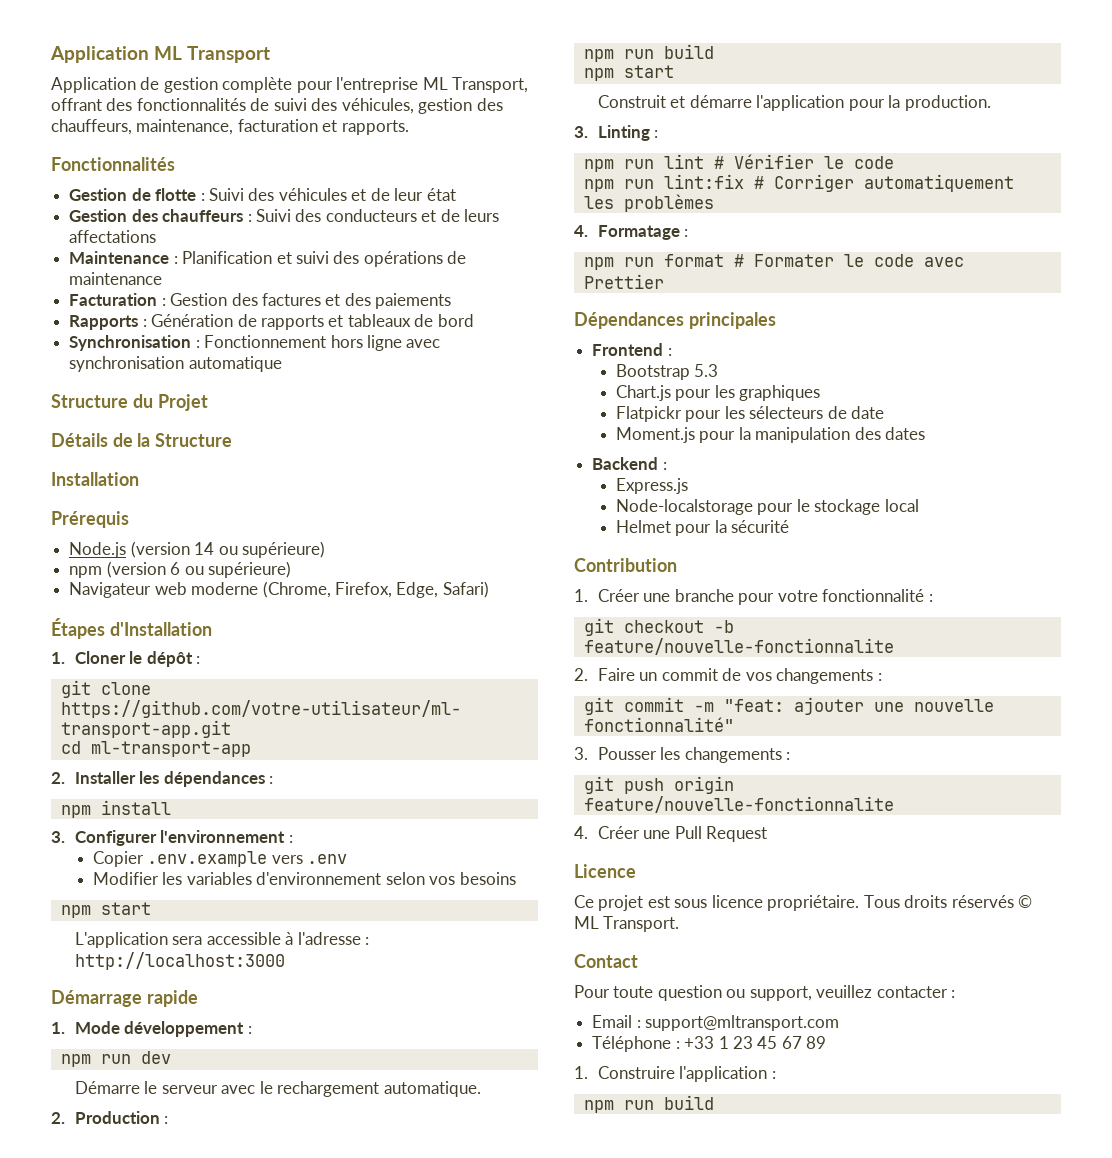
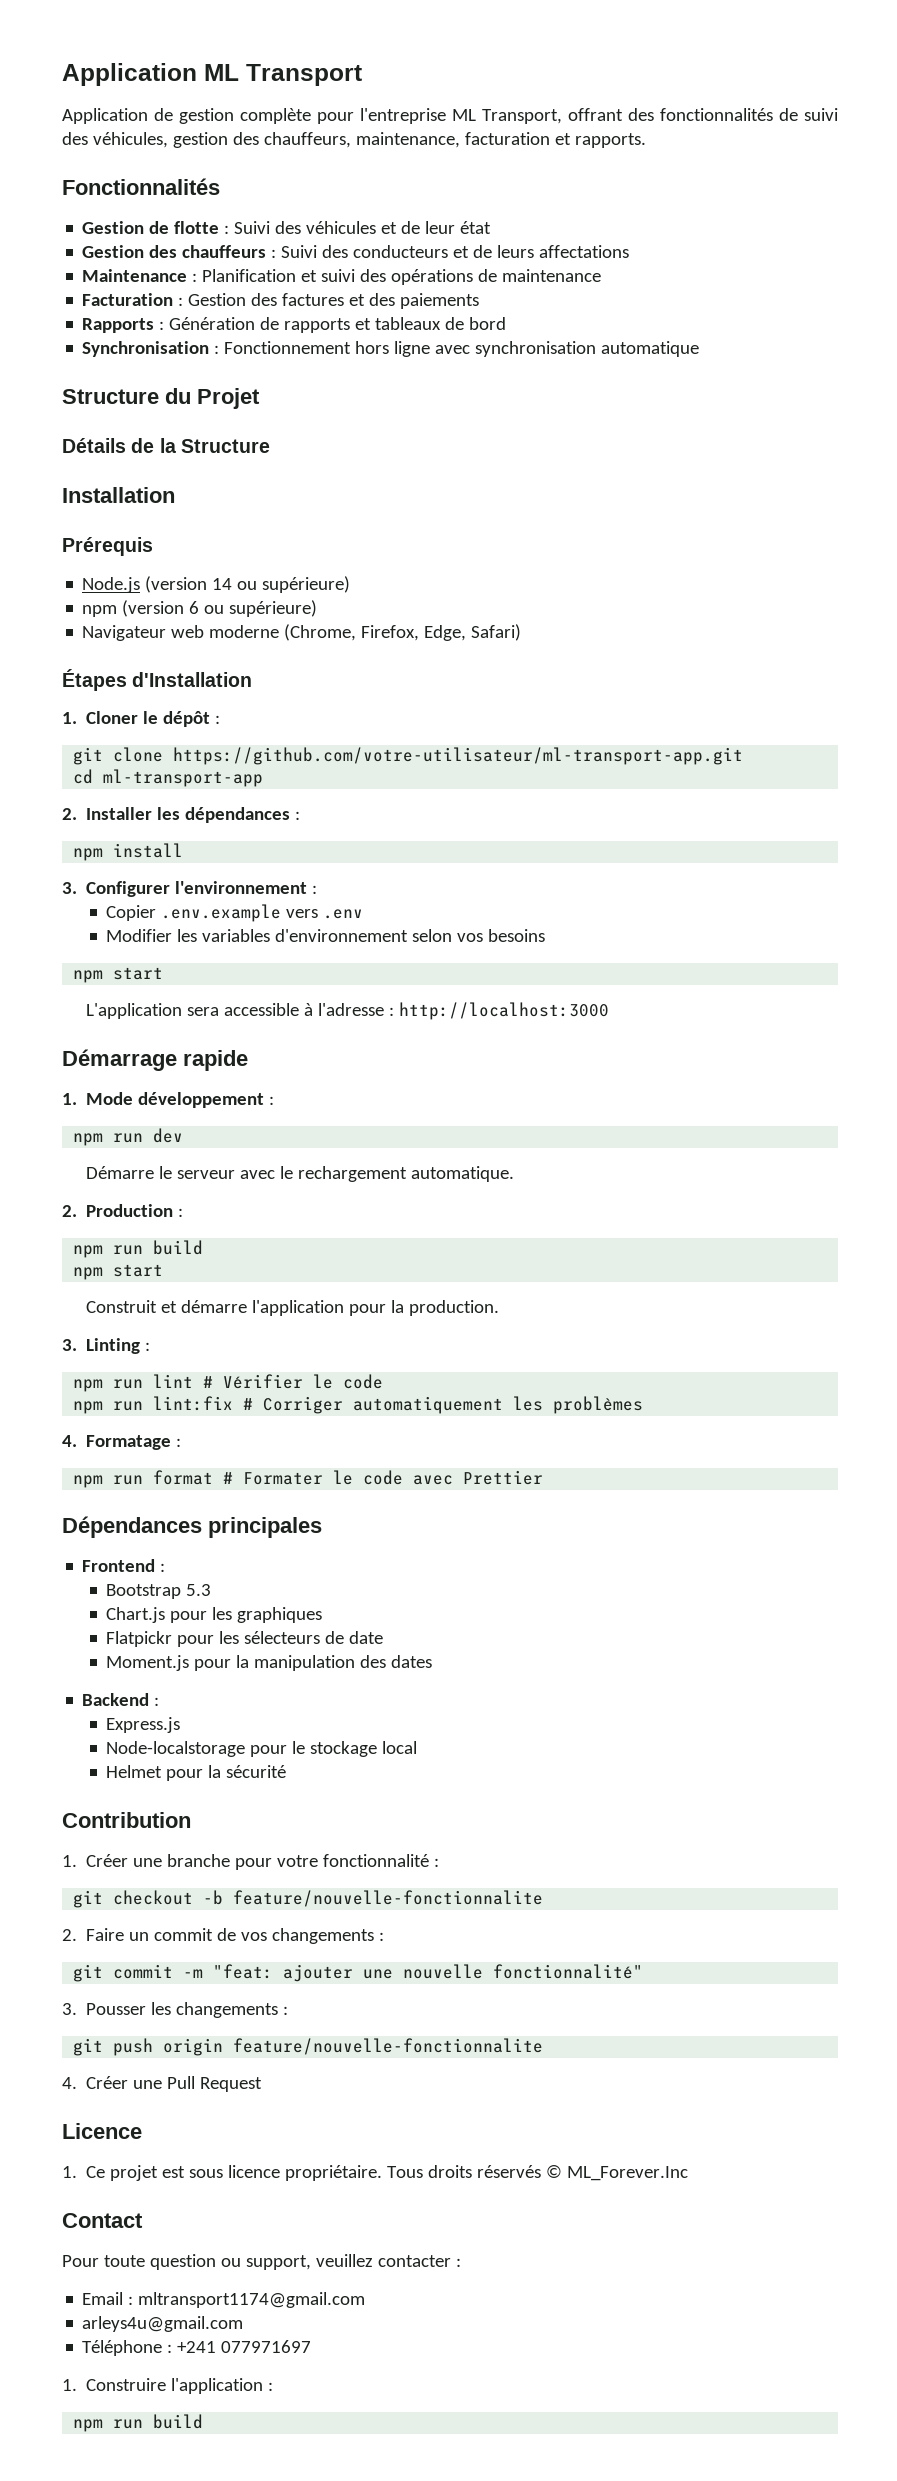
(636, 871) none -> [62,2166,77,2178] 1.
[574,916,680,932] ML Transport. -> [567,2166,689,2181] ML_Forever.Inc
[645,1015,840,1031] support@mltransport.com -> [138,2292,366,2308] [82,2316,244,2332] mltransport1174@gmail.com // arleys4u@gmail.com
[684,1036,827,1049] +33 1 23 45 67 89 -> [177,2340,312,2353] +241 077971697

